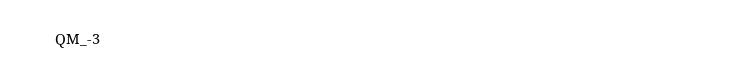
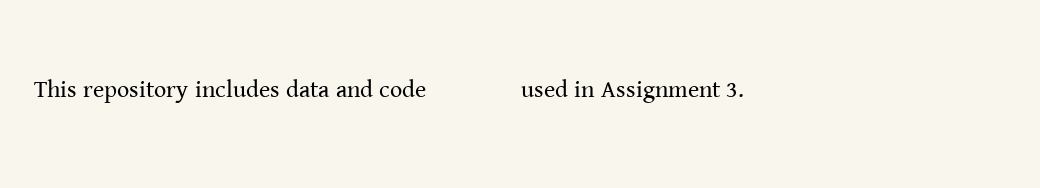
[55,34,100,48] QM_-3 -> [34,79,745,103] This repository includes data and code used in Assignment 3.

